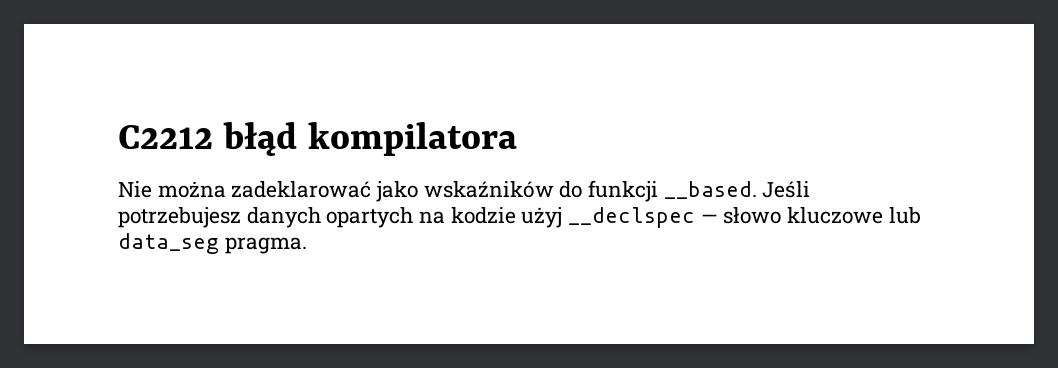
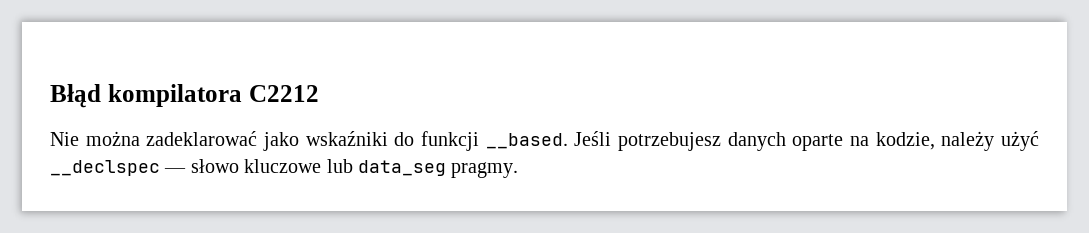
(118, 137) none -> [50,84,242,108] Błąd kompilatora
[223,122,518,156] błąd kompilatora -> (319, 93) none
[423,181,554,198] wskaźników -> [305,131,388,146] wskaźniki
[326,207,563,228] opartych na kodzie użyj -> [792,131,1039,151] oparte na kodzie, należy użyć
[224,237,307,254] pragma. -> [451,162,519,178] pragmy.

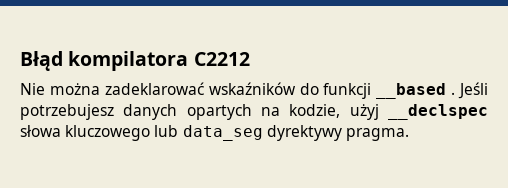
[263,131,568,151] jako wskaźniki do funkcji __based. -> [208,82,456,99] wskaźników do funkcji __based .
[792,134,844,151] oparte -> [186,104,252,120] opartych
[941,131,1039,151] [50,159,519,178] należy użyć __declspec — słowo kluczowe lub data_seg pragmy. -> [349,104,488,120] [20,125,409,141] użyj __declspec słowa kluczowego lub data_seg dyrektywy pragma.

